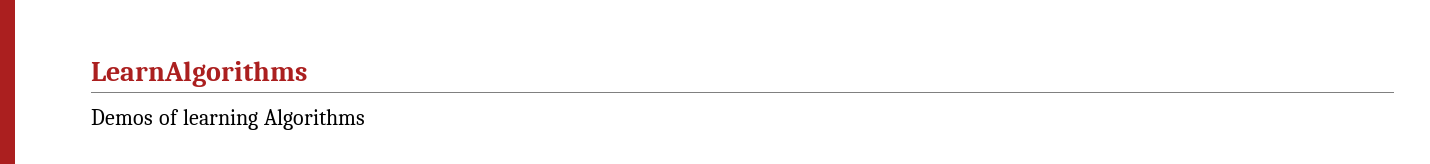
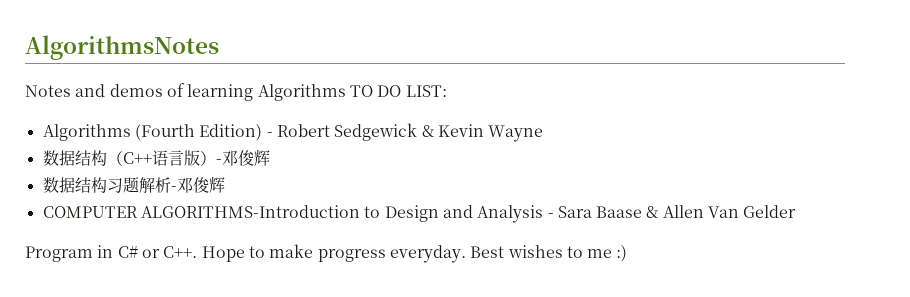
[91,61,307,87] [91,109,365,130] LearnAlgorithms // Demos of learning Algorithms -> [25,35,219,60] [25,83,447,101] [42,123,544,142] [42,149,270,166] [42,176,225,193] [42,205,797,223] [25,244,628,263] AlgorithmsNotes // Notes and demos of learning Algorithms TO DO LIST: // Algorithms (Fourth Edition) - Robert Sedgewick & Kevin Wayne // 数据结构（C++语言版）-邓俊辉 // 数据结构习题解析-邓俊辉 // COMPUTER ALGORITHMS-Introduction to Design and Analysis - Sara Baase & Allen Van Gelder // Program in C# or C++. Hope to make progress everyday. Best wishes to me :)

